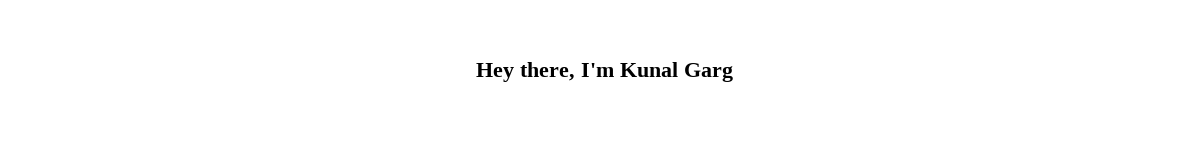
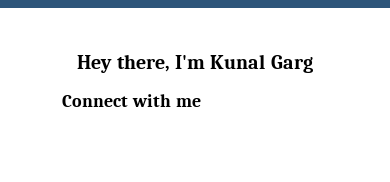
(733, 72) none -> [62,94,201,107] // Connect with me

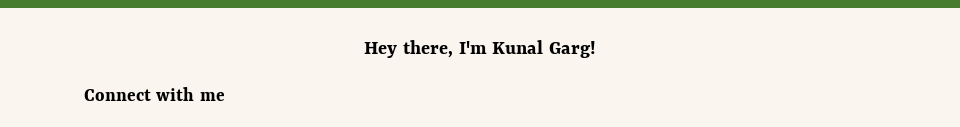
[270,55,313,73] Garg -> [548,41,596,58] Garg!

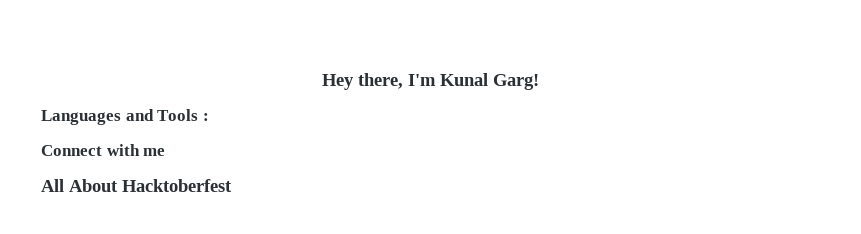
(596, 49) none -> [41,109,209,125] // Languages and Tools :
(225, 96) none -> [41,179,232,192] // All About Hacktoberfest

